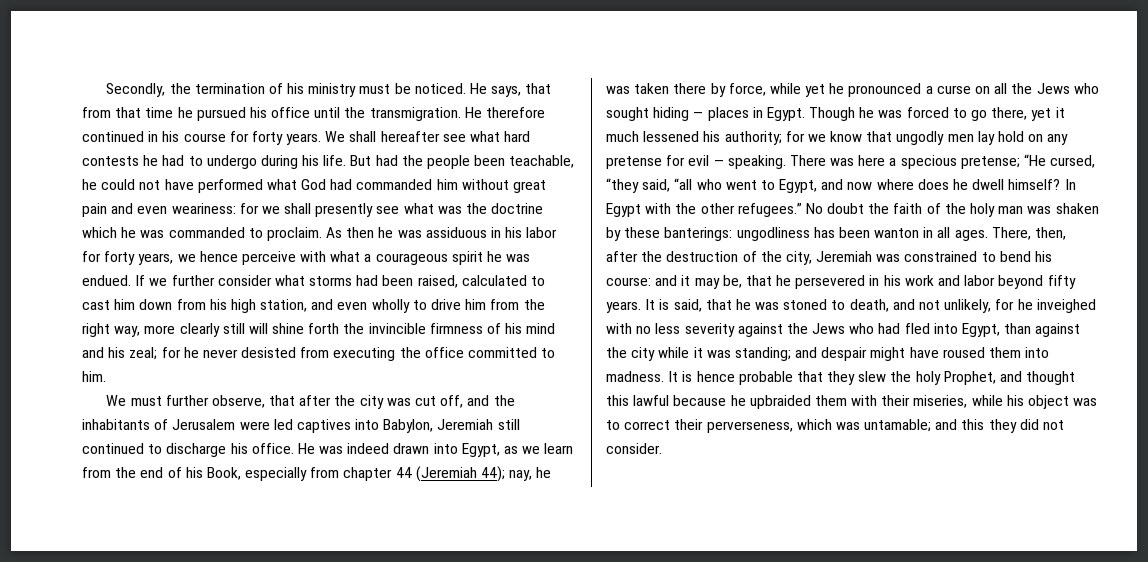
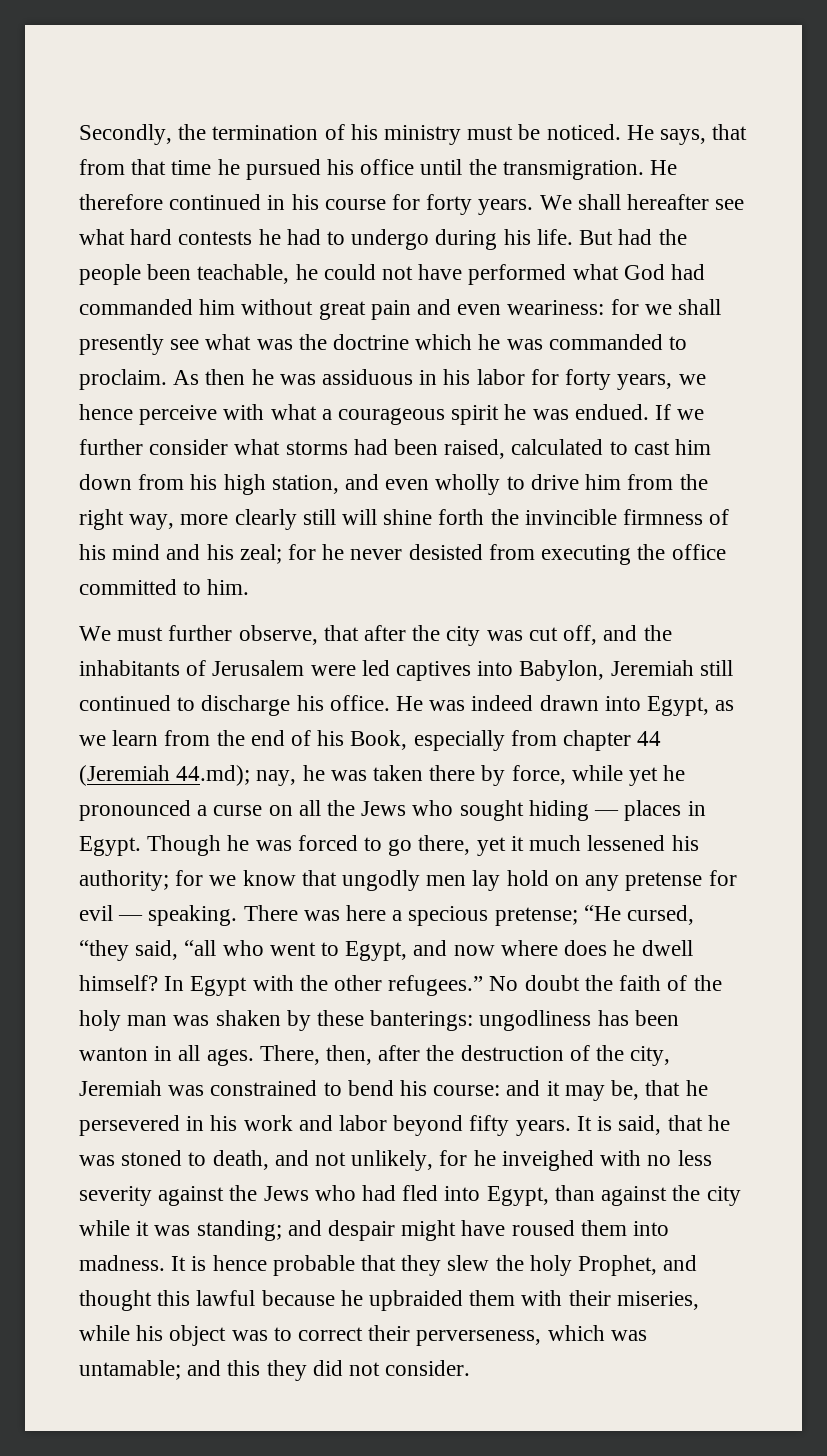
[481,466,506,482] 44); -> [176,765,251,786] 44.md);

